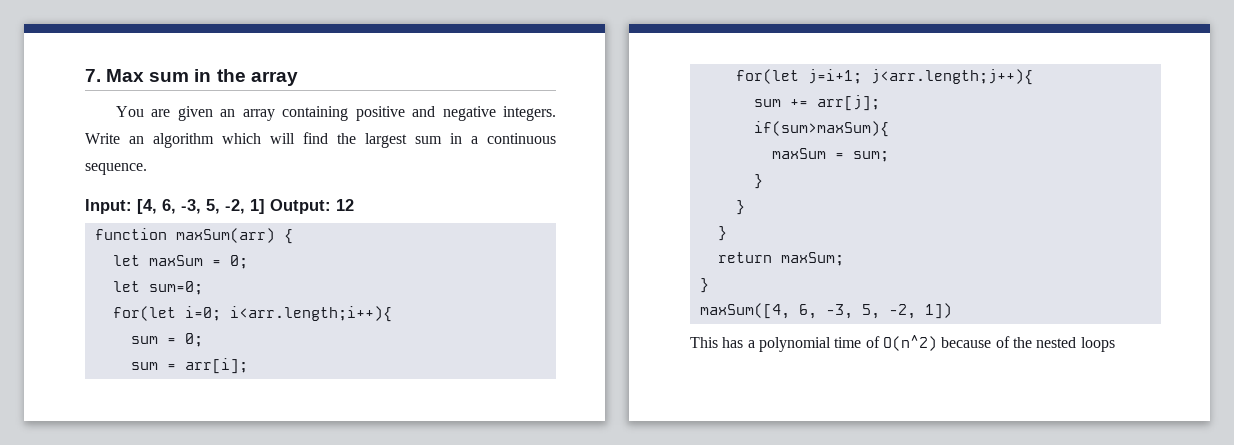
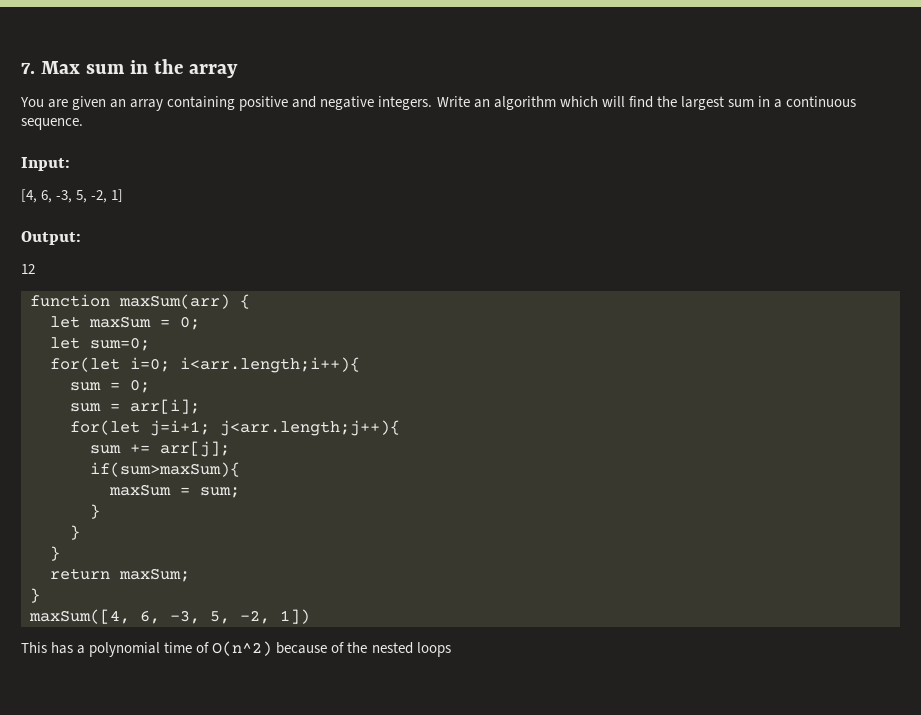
(132, 206) none -> (70, 164) //
(265, 206) none -> (124, 195) //
(331, 206) none -> (81, 238) //

